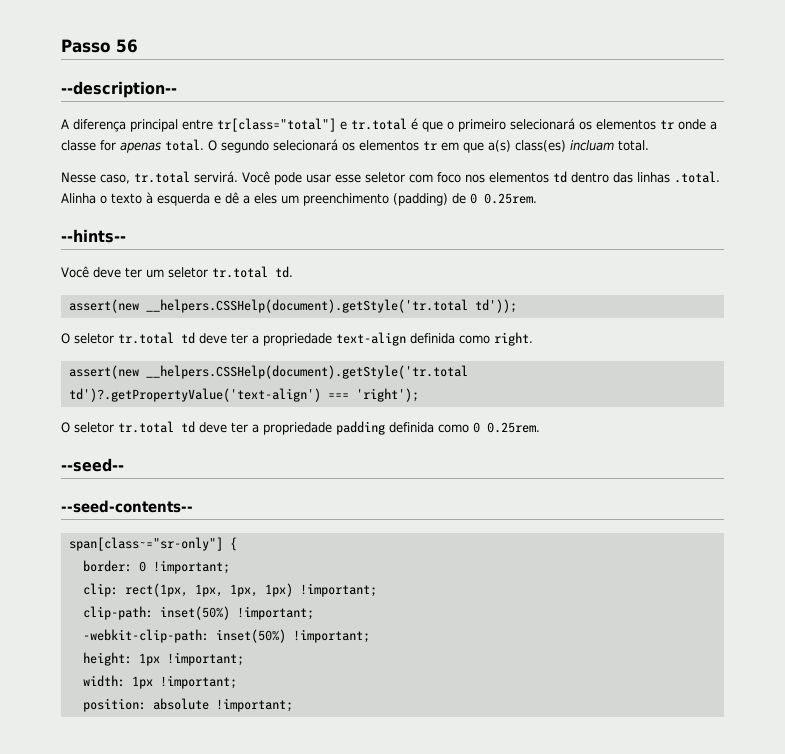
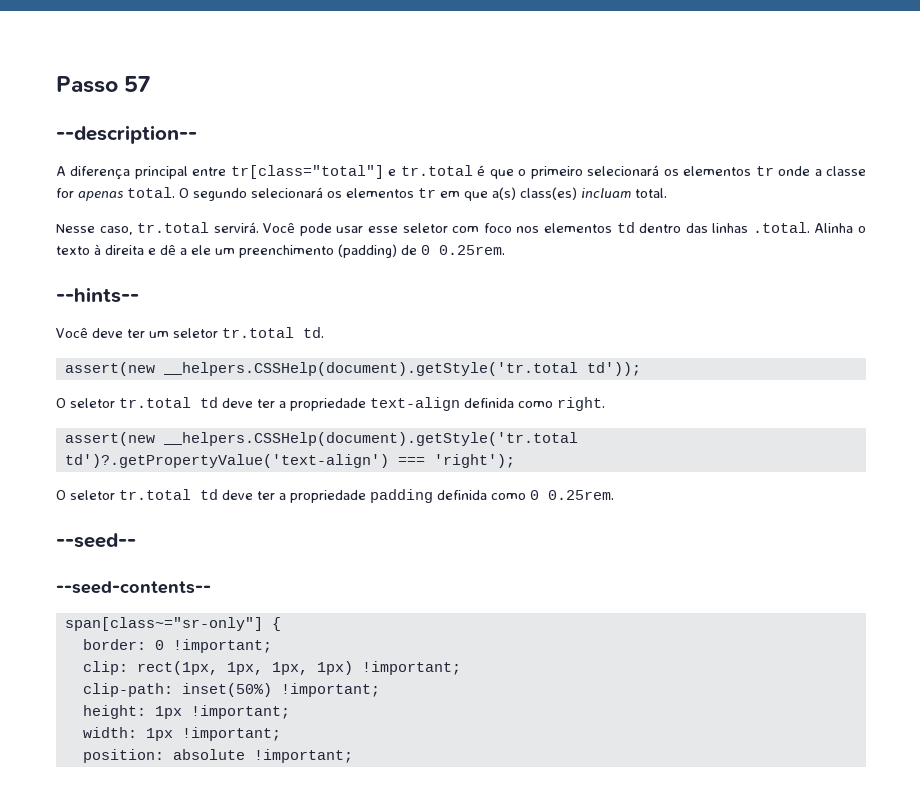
[116,39,138,53] 56 -> [124,76,151,92] 57
[157,193,210,206] esquerda -> [105,245,144,255] direita
[254,193,277,204] eles -> [191,245,211,255] ele
[82,629,370,643] // -webkit-clip-path: inset(50%) !important; -> (380, 690) none

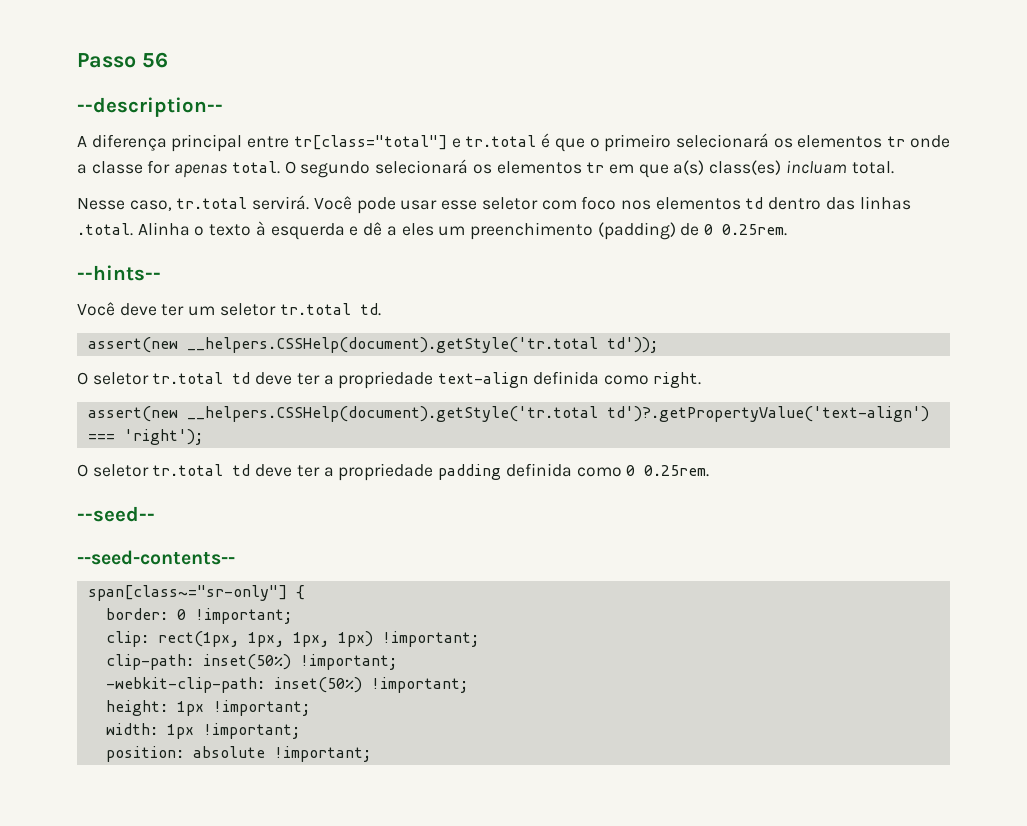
[124,76,151,92] 57 -> [141,52,168,68] 56
[105,245,144,255] direita -> [270,223,345,240] esquerda
[191,245,211,255] ele -> [401,223,434,236] eles
(380, 690) none -> [105,677,468,693] // -webkit-clip-path: inset(50%) !important;

